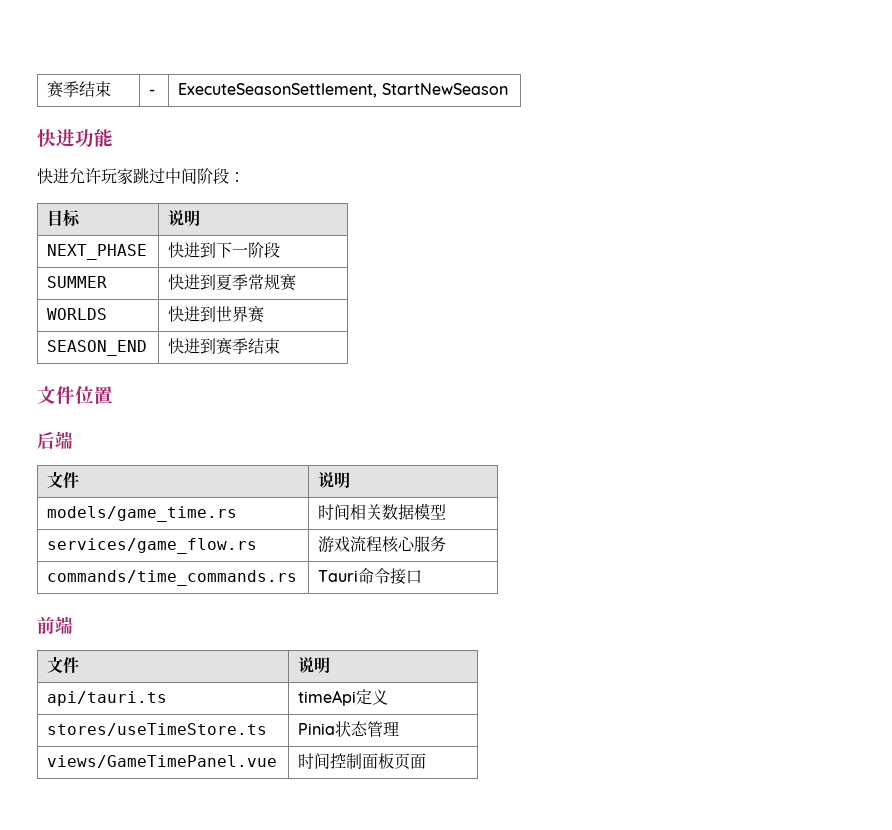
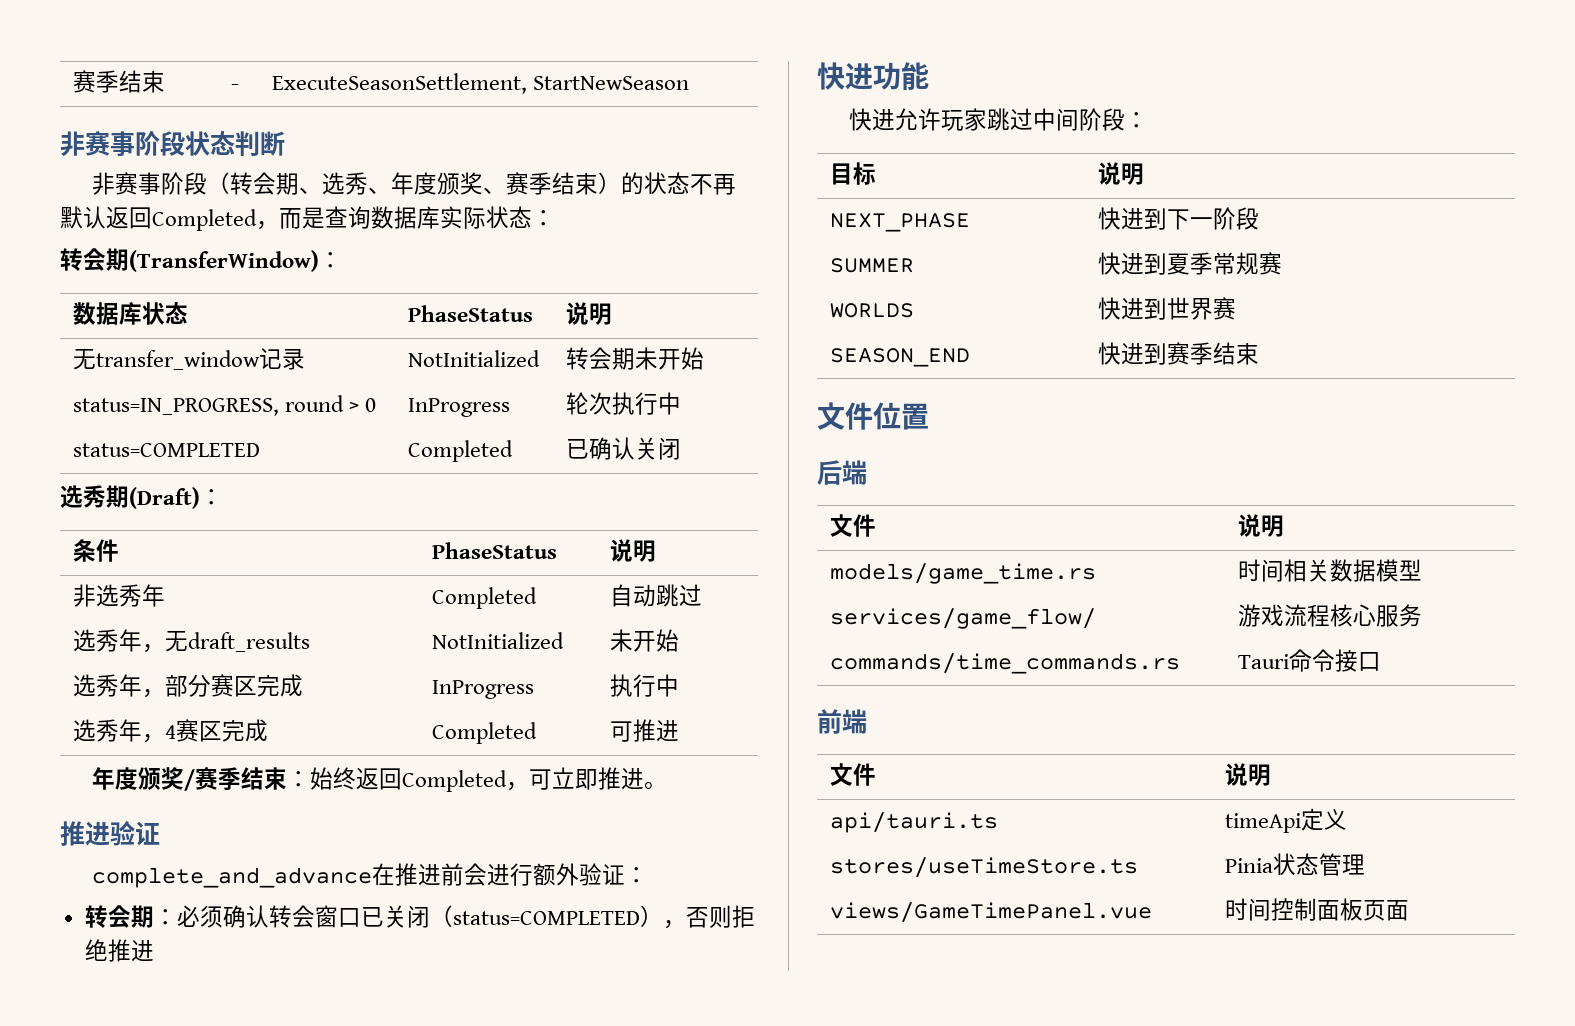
(508, 89) none -> [60,130,285,157] [92,172,737,195] [60,206,555,231] [60,248,342,272] [72,302,188,325] [407,305,533,322] [565,302,612,325] [72,348,305,370] [407,350,540,367] [565,347,704,370] [72,395,376,416] [407,398,510,417] [565,392,681,415] [72,443,260,457] [407,440,513,462] [565,437,681,460] [60,485,223,509] [72,539,119,562] [431,542,557,559] [609,539,656,562] [72,584,165,607] [431,587,537,609] [609,584,702,607] [72,629,310,653] [431,632,564,649] [609,629,679,652] [72,674,303,698] [431,680,534,699] [609,674,679,697] [72,719,268,743] [431,722,537,744] [609,719,679,742] [92,766,668,792] [60,821,160,846] [92,863,649,888] [84,905,755,929] [84,939,154,962] // 非赛事阶段状态判断 // 非赛事阶段（转会期、选秀、年度颁奖、赛季结束）的状态不再默认返回Completed，而是查询数据库实际状态： // 转会期(TransferWindow)： // 数据库状态 | PhaseStatus | 说明 // 无transfer_window记录 | NotInitialized | 转会期未开始 // status=IN_PROGRESS, round > 0 | InProgress | 轮次执行中 // status=COMPLETED | Completed | 已确认关闭 // 选秀期(Draft)： // 条件 | PhaseStatus | 说明 // 非选秀年 | Completed | 自动跳过 // 选秀年，无draft_results | NotInitialized | 未开始 // 选秀年，部分赛区完成 | InProgress | 执行中 // 选秀年，4赛区完成 | Completed | 可推进 // 年度颁奖/赛季结束：始终返回Completed，可立即推进。 // 推进验证 // complete_and_advance在推进前会进行额外验证： // 转会期：必须确认转会窗口已关闭（status=COMPLETED），否则拒绝推进
[47,538,258,554] services/game_flow.rs -> [829,608,1096,629] services/game_flow/

